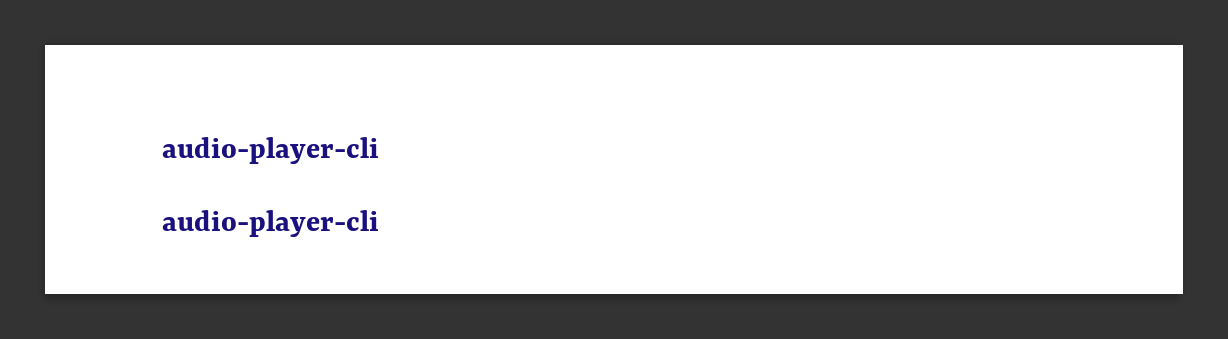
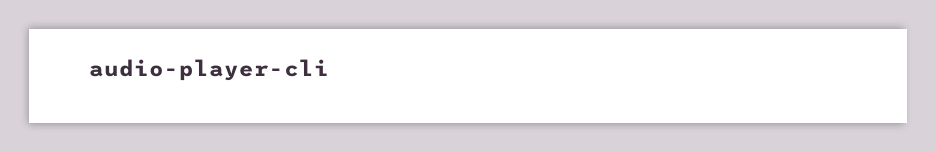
[162,137,379,164] [162,210,379,237] audio-player-cli // audio-player-cli -> [89,59,329,81] audio-player-cli

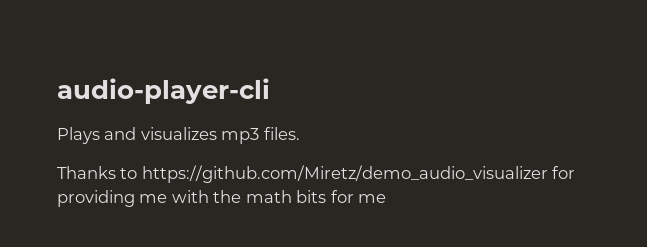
(329, 70) none -> [57,127,300,144] [57,165,576,183] [57,190,387,207] // Plays and visualizes mp3 files. // Thanks to https://github.com/Miretz/demo_audio_visualizer for providing me with the math bits for me

